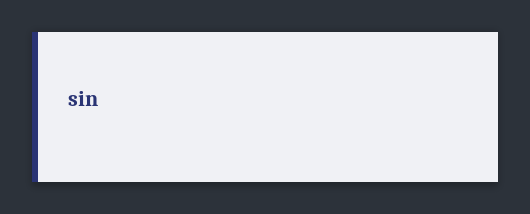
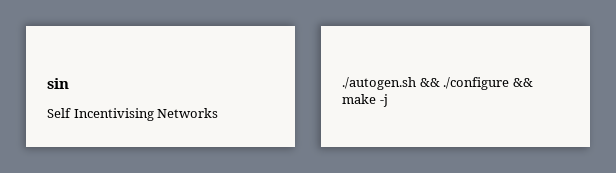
(98, 98) none -> [47,108,219,121] [342,77,533,90] [342,94,388,107] // Self Incentivising Networks ./autogen.sh && ./configure && make -j

